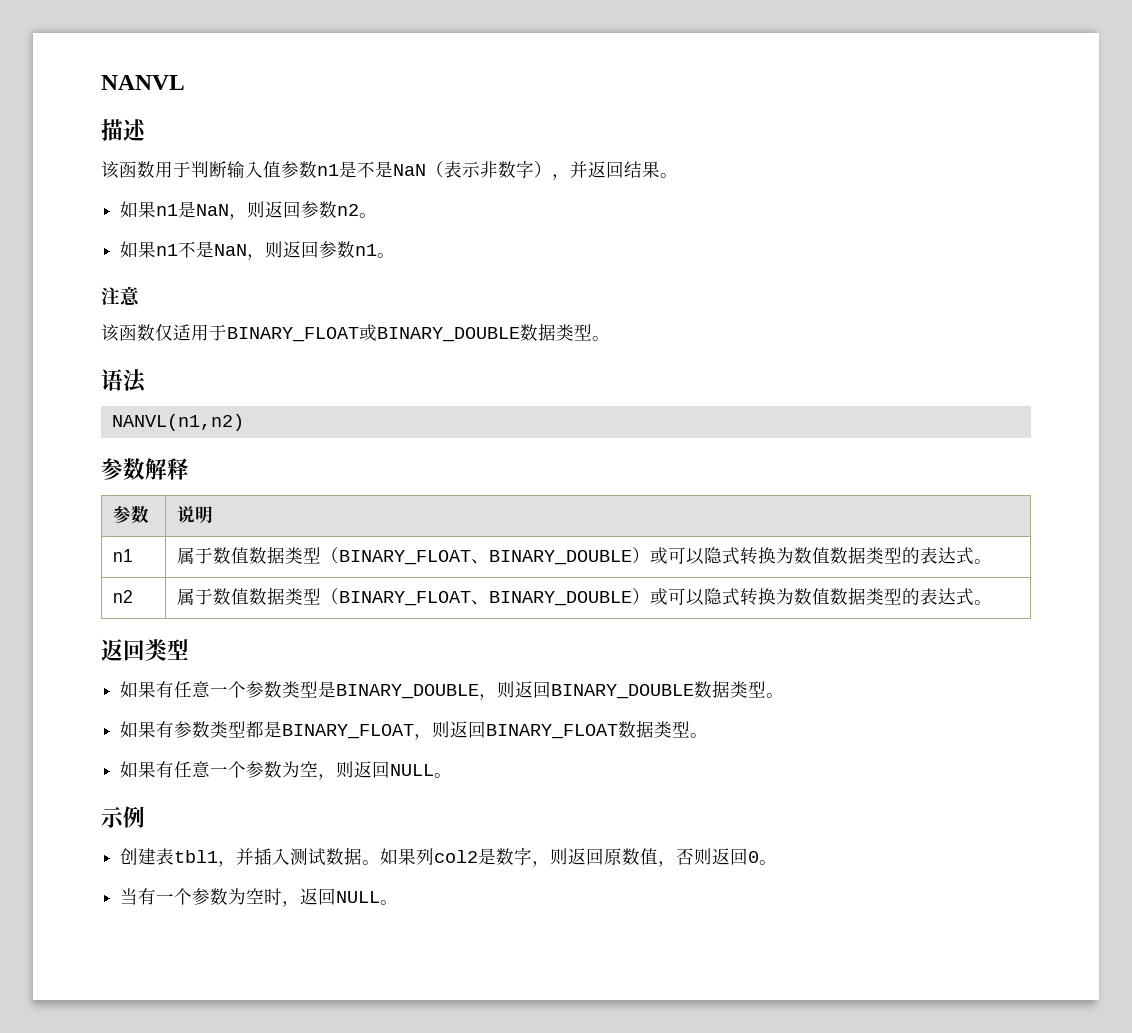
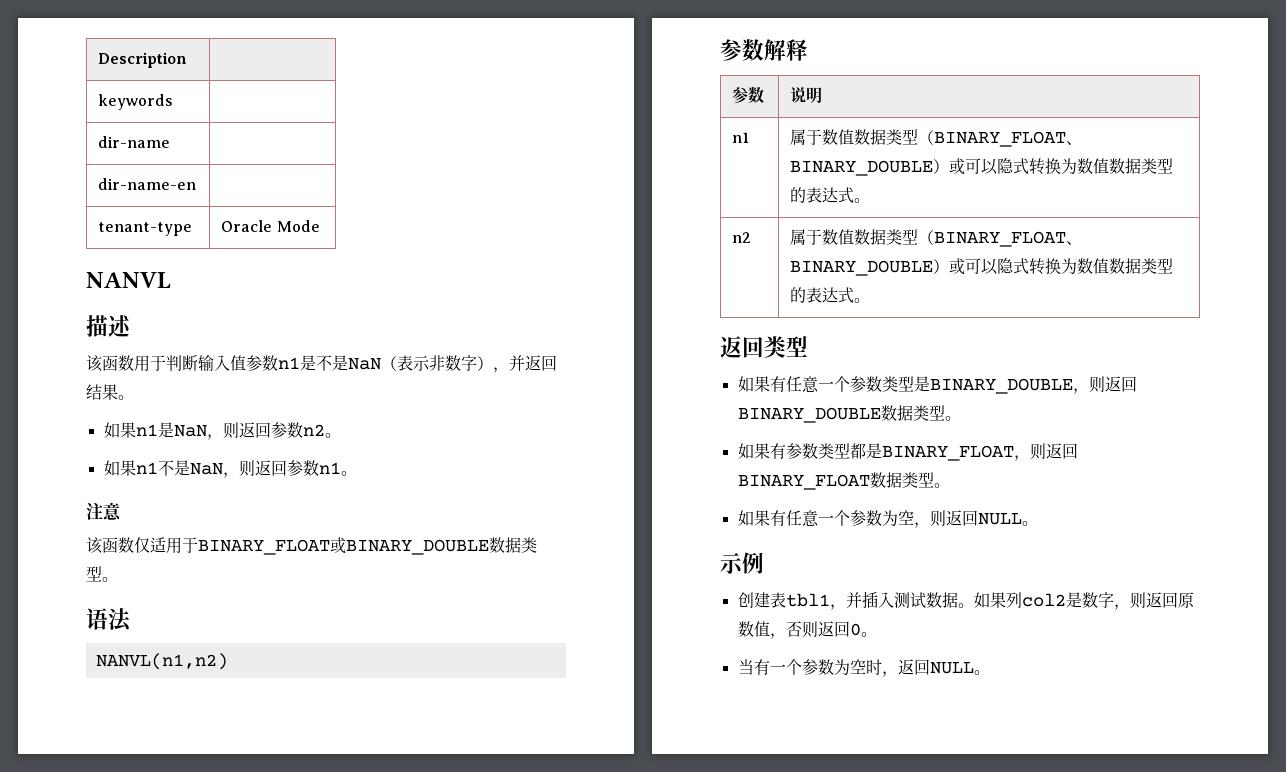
(101, 82) none -> [98,52,188,68] [98,94,173,110] [98,136,171,148] [98,178,197,190] [98,222,193,236] [221,220,320,232] Description | // keywords | // dir-name | // dir-name-en | // tenant-type | Oracle Mode //

